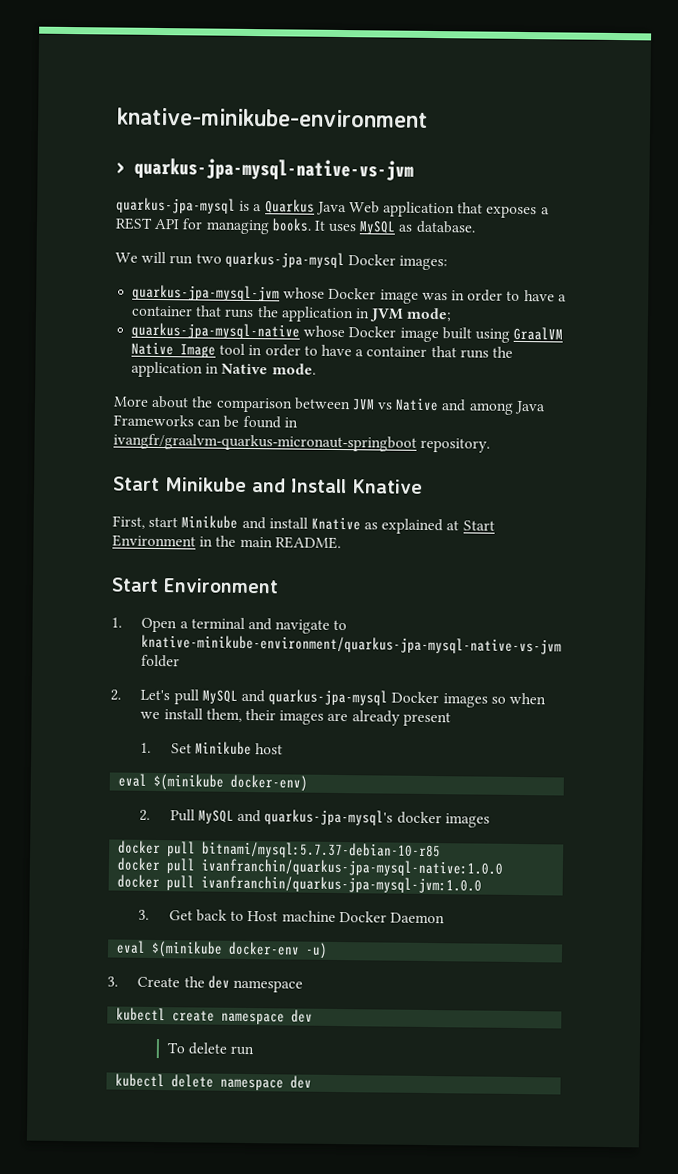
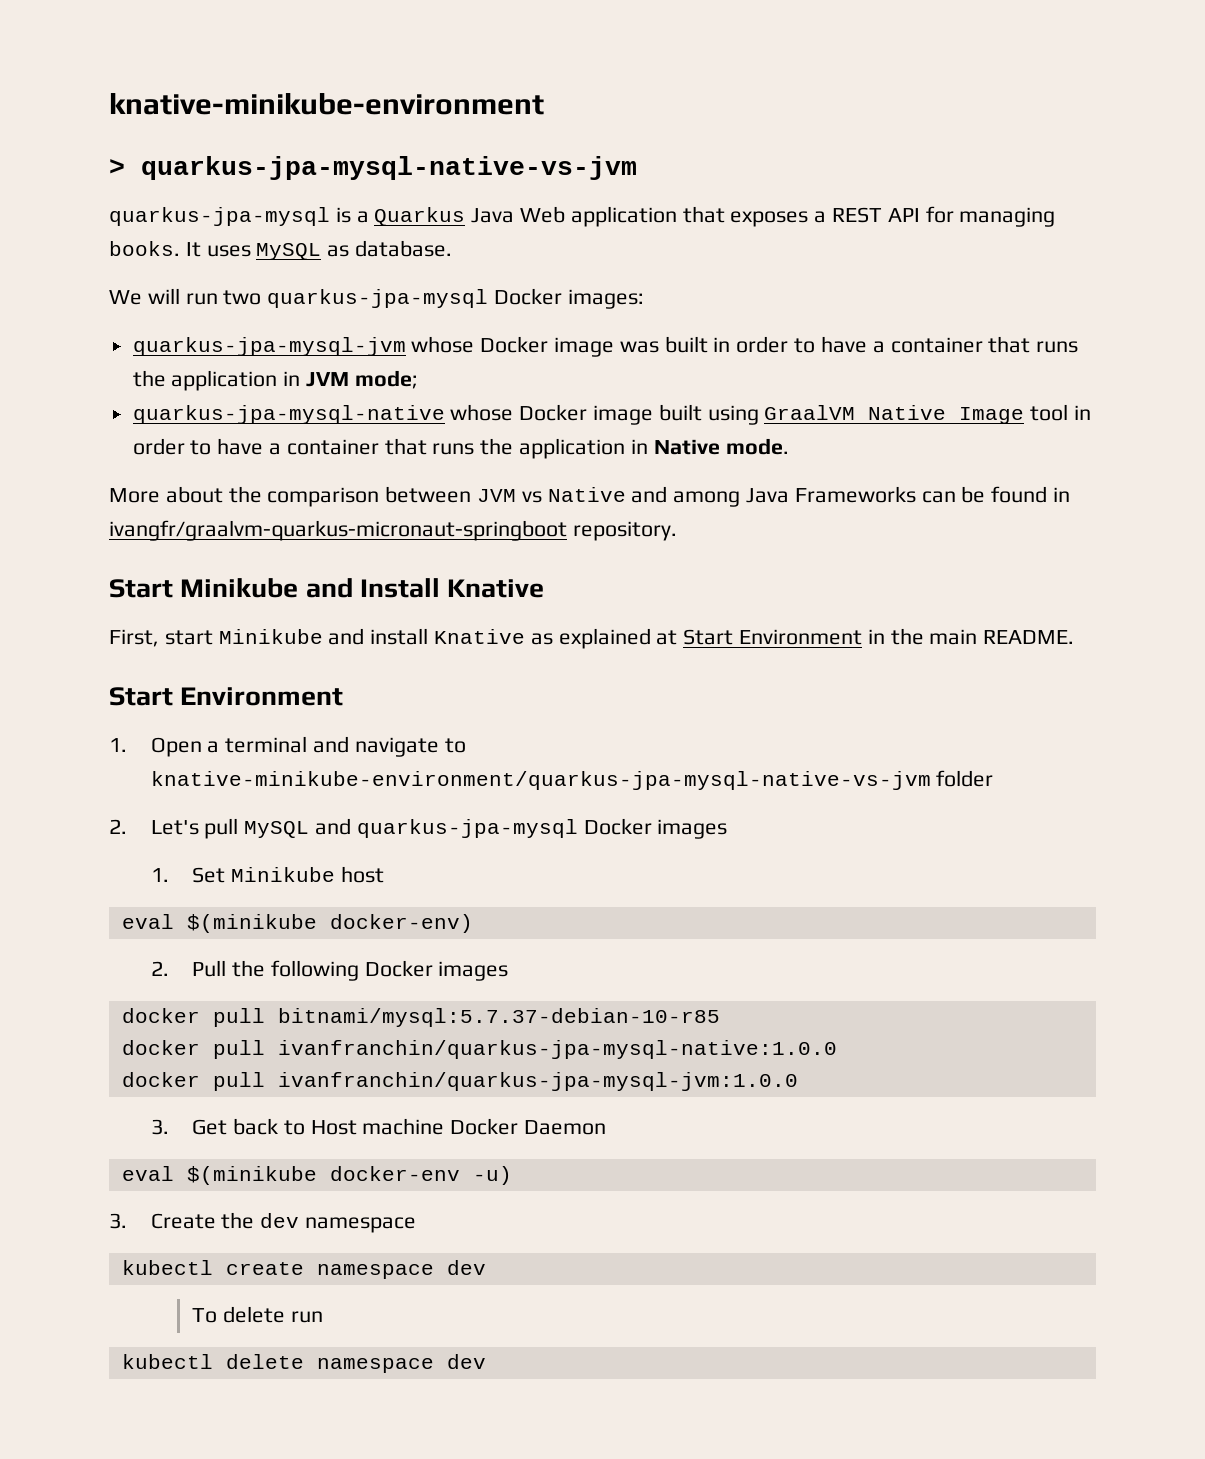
(448, 296) none -> [664,336,708,353] built
[490,692,546,705] [140,708,451,727] so when we install them, their images are already present -> (728, 829) none
[198,809,442,826] MySQL and quarkus-jpa-mysql's docker -> [231,960,433,981] the following Docker

